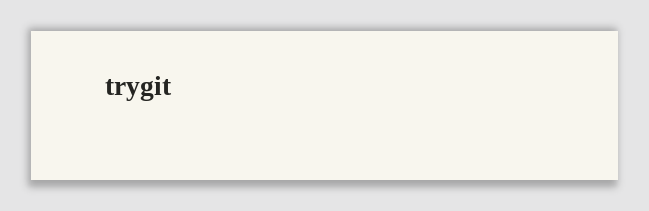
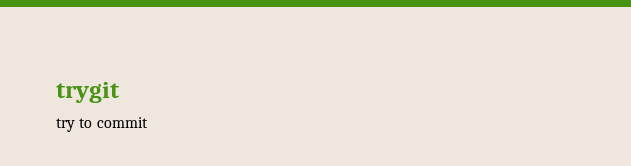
(172, 88) none -> [56,117,148,132] // try to commit

